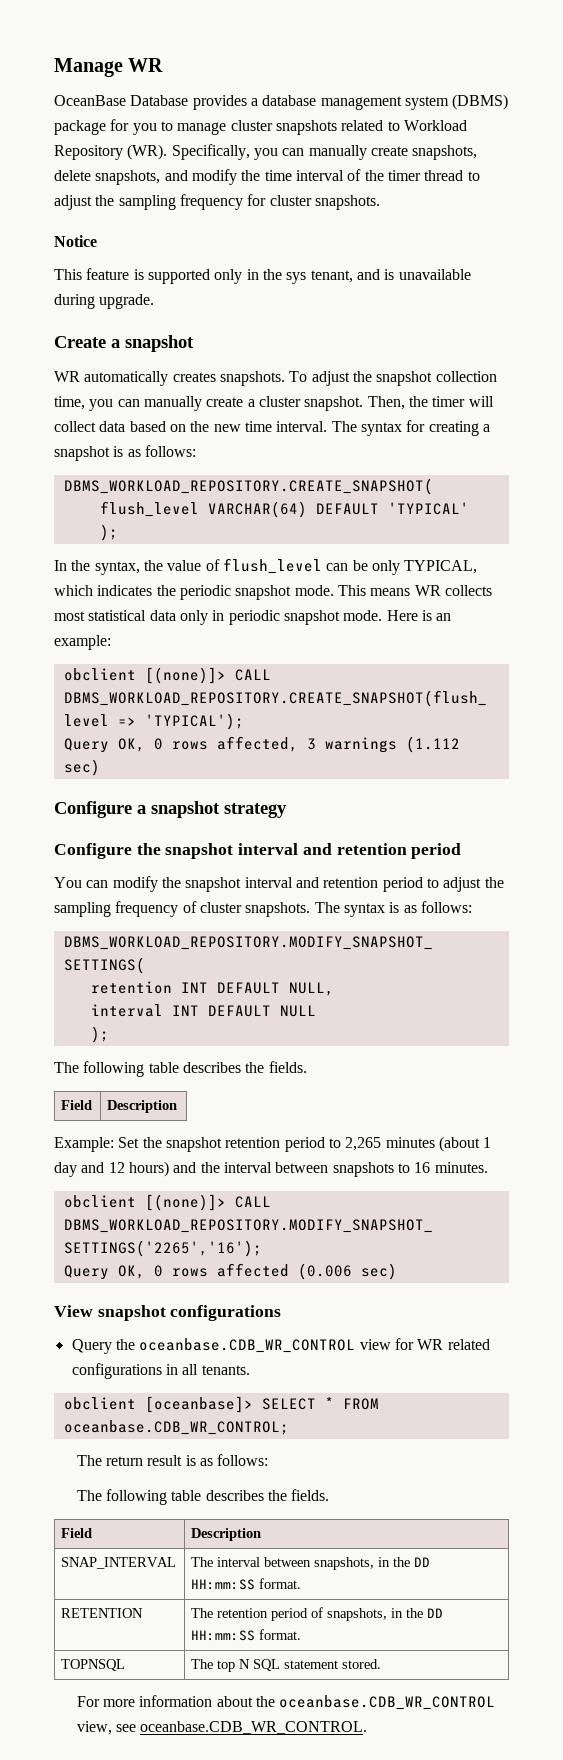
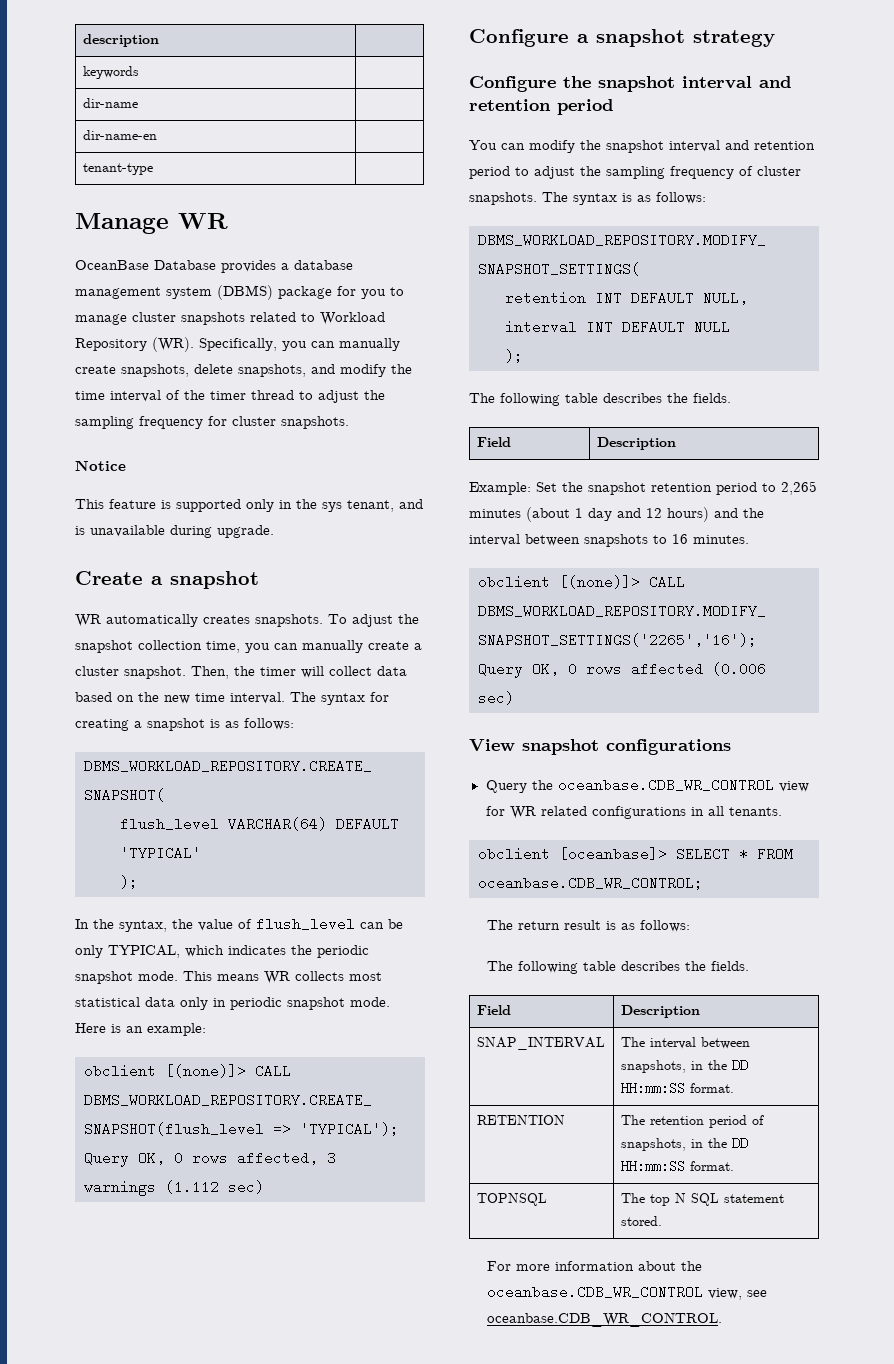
(54, 67) none -> [82,34,159,47] [82,66,139,79] [82,98,138,108] [82,130,157,140] [82,163,153,175] description | // keywords | // dir-name | // dir-name-en | // tenant-type | //

